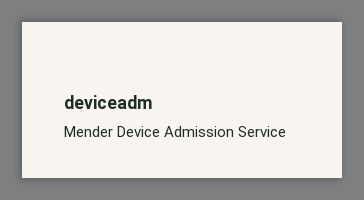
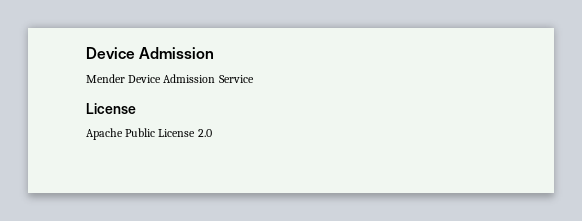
[64,95,153,109] deviceadm -> [86,47,215,59] Device Admission
(287, 131) none -> [86,103,136,114] [86,128,212,140] // License // Apache Public License 2.0

